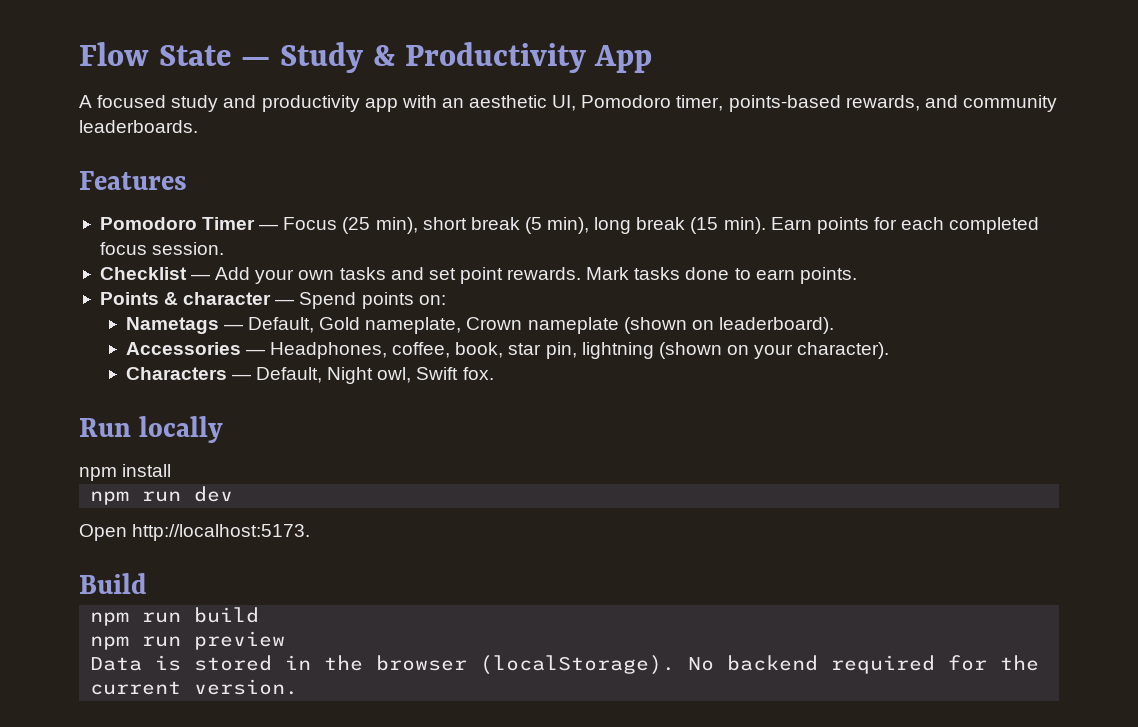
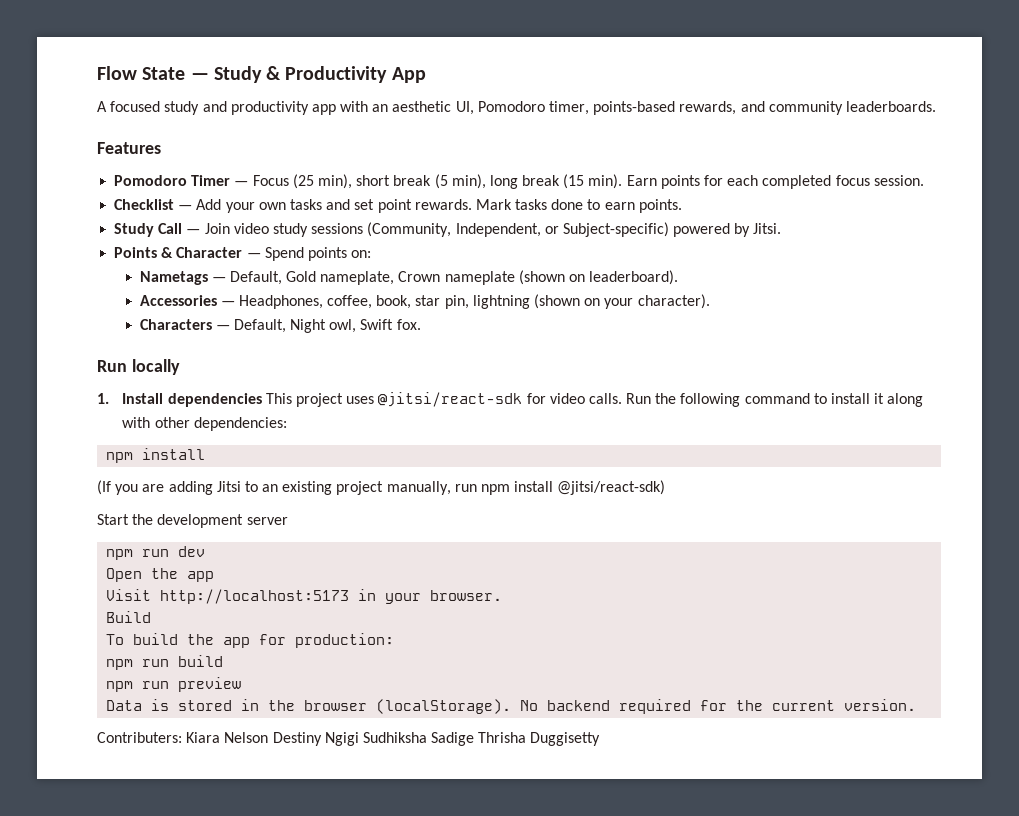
(857, 275) none -> [114,222,782,237] // Study Call — Join video study sessions (Community, Independent, or Subject-specific) powered by Jitsi.
[183,292,272,305] character -> [176,247,243,258] Character
[79,464,172,481] [90,486,234,505] [79,524,311,541] [79,573,147,594] npm install // npm run dev // Open http://localhost:5173. // Build -> [97,392,924,407] [122,417,287,431] [106,448,206,463] [97,480,666,495] [97,514,288,528] [106,546,206,560] [106,568,215,582] [106,589,503,604] [106,611,152,623] [106,633,395,648] 1. Install dependencies This project uses @jitsi/react-sdk for video calls. Run the following command to install it along with other dependencies: // npm install // (If you are adding Jitsi to an existing project manually, run npm install @jitsi/react-sdk) // Start the development server // npm run dev // Open the app // Visit http://localhost:5173 in your browser. // Build // To build the app for production:
(299, 687) none -> [97,732,601,746] // Contributers: Kiara Nelson Destiny Ngigi Sudhiksha Sadige Thrisha Duggisetty

